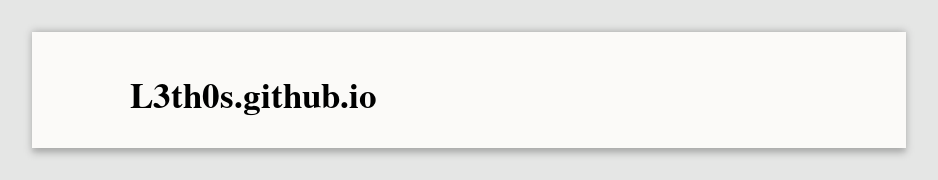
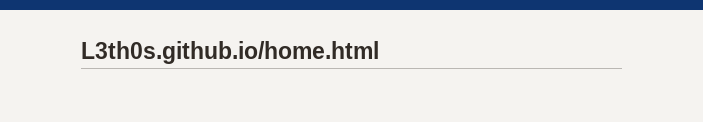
[130,84,377,116] L3th0s.github.io -> [81,41,379,64] L3th0s.github.io/home.html

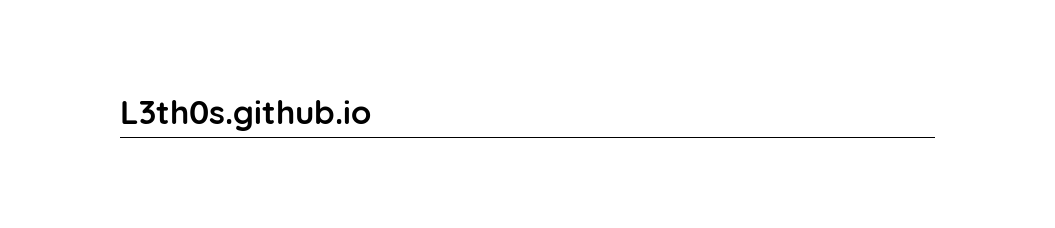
[81,41,379,64] L3th0s.github.io/home.html -> [120,100,371,131] L3th0s.github.io

